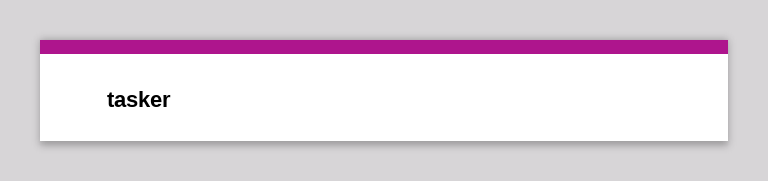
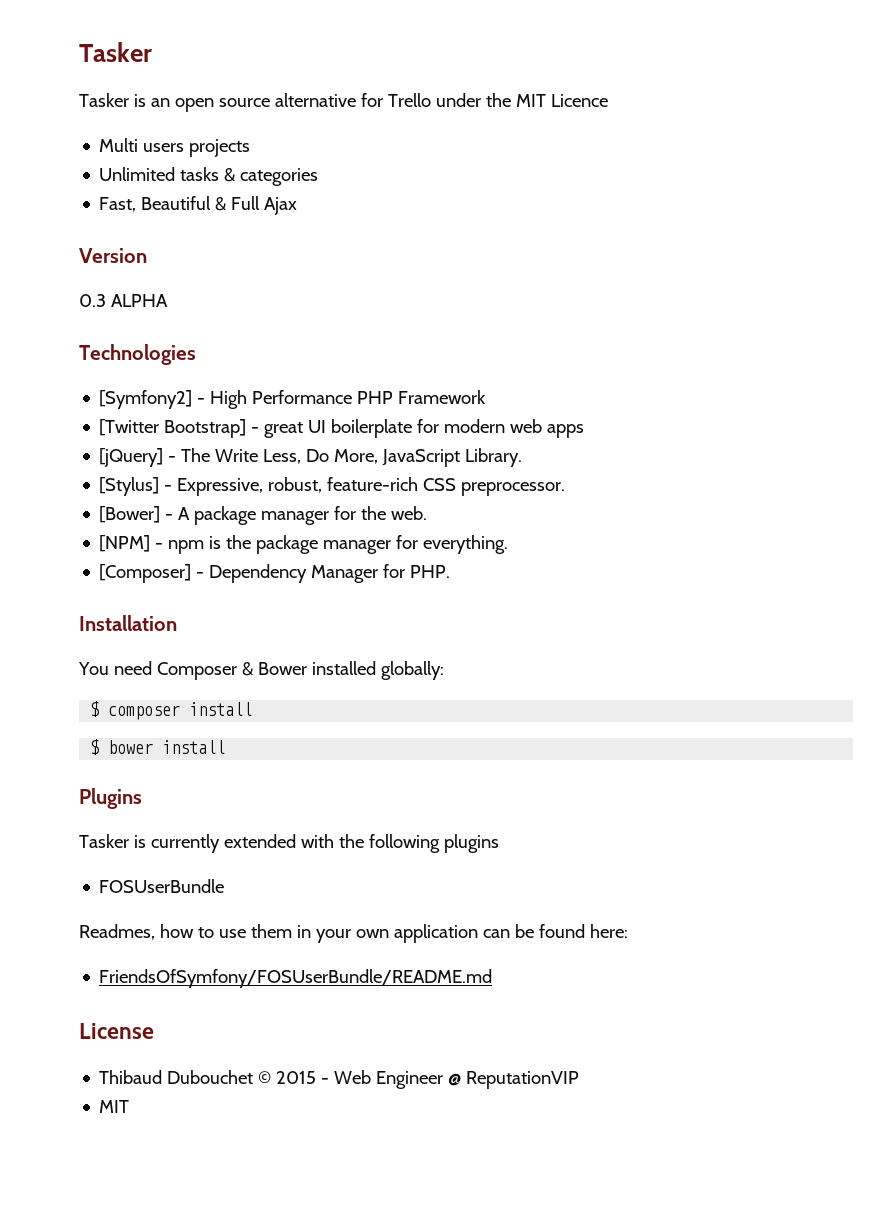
[107,91,171,107] tasker -> [79,42,152,62] [79,93,608,112] [99,138,251,157] [99,167,319,186] [99,196,298,215] [79,248,147,263] [79,294,168,307] [79,344,196,365] [99,390,487,409] [99,419,585,438] [99,448,523,467] [99,477,566,496] [99,506,428,525] [99,535,509,554] [99,564,451,583] [79,615,177,631] [78,661,444,680] [90,701,253,720] [90,739,226,755] [79,788,142,809] [79,834,499,853] [99,879,225,893] [79,924,628,943] [99,969,493,988] [79,1023,154,1039] [99,1070,580,1089] [99,1100,130,1113] Tasker // Tasker is an open source alternative for Trello under the MIT Licence // Multi users projects // Unlimited tasks & categories // Fast, Beautiful & Full Ajax // Version // 0.3 ALPHA // Technologies // [Symfony2] - High Performance PHP Framework // [Twitter Bootstrap] - great UI boilerplate for modern web apps // [jQuery] - The Write Less, Do More, JavaScript Library. // [Stylus] - Expressive, robust, feature-rich CSS preprocessor. // [Bower] - A package manager for the web. // [NPM] - npm is the package manager for everything. // [Composer] - Dependency Manager for PHP. // Installation // You need Composer & Bower installed globally: // $ composer install // $ bower install // Plugins // Tasker is currently extended with the following plugins // FOSUserBundle // Readmes, how to use them in your own application can be found here: // FriendsOfSymfony/FOSUserBundle/README.md // License // Thibaud Dubouchet © 2015 - Web Engineer @ ReputationVIP // MIT

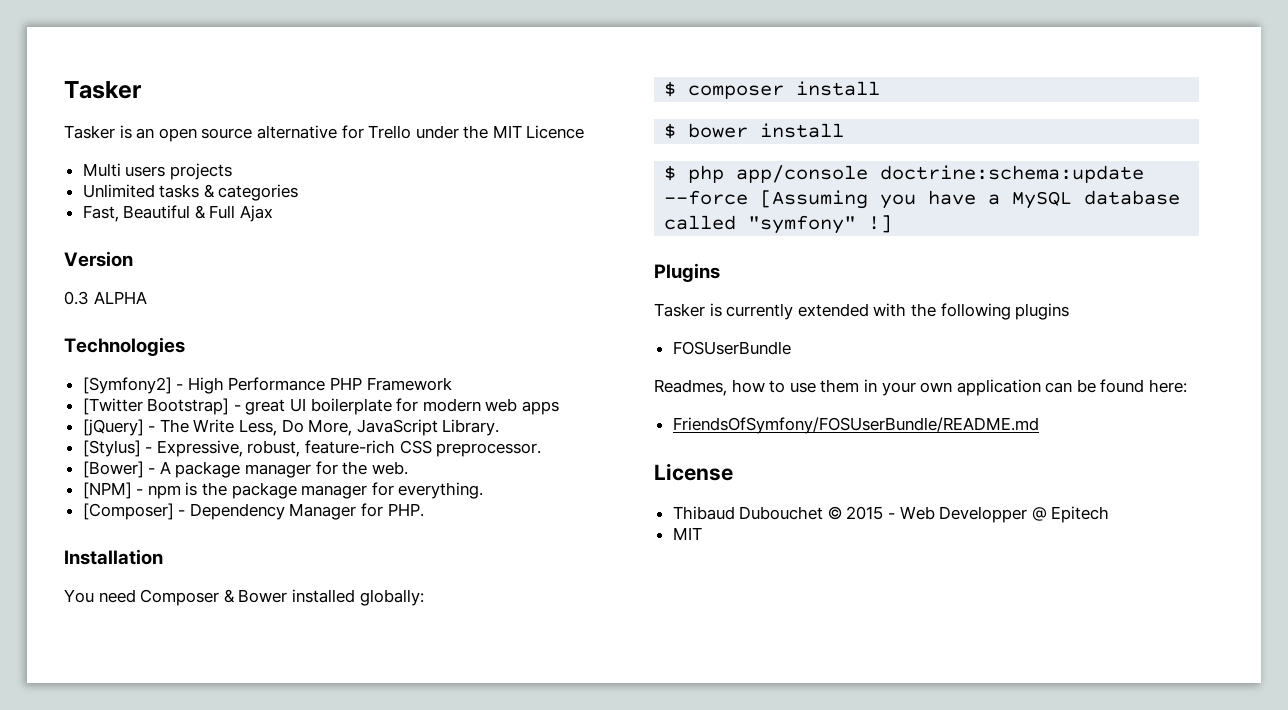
(226, 747) none -> [664,165,1145,183] [664,190,1181,209] [664,215,893,234] // $ php app/console doctrine:schema:update --force [Assuming you have a MySQL database called "symfony" !]
[376,1071,580,1089] Engineer @ ReputationVIP -> [939,506,1110,523] Developper @ Epitech

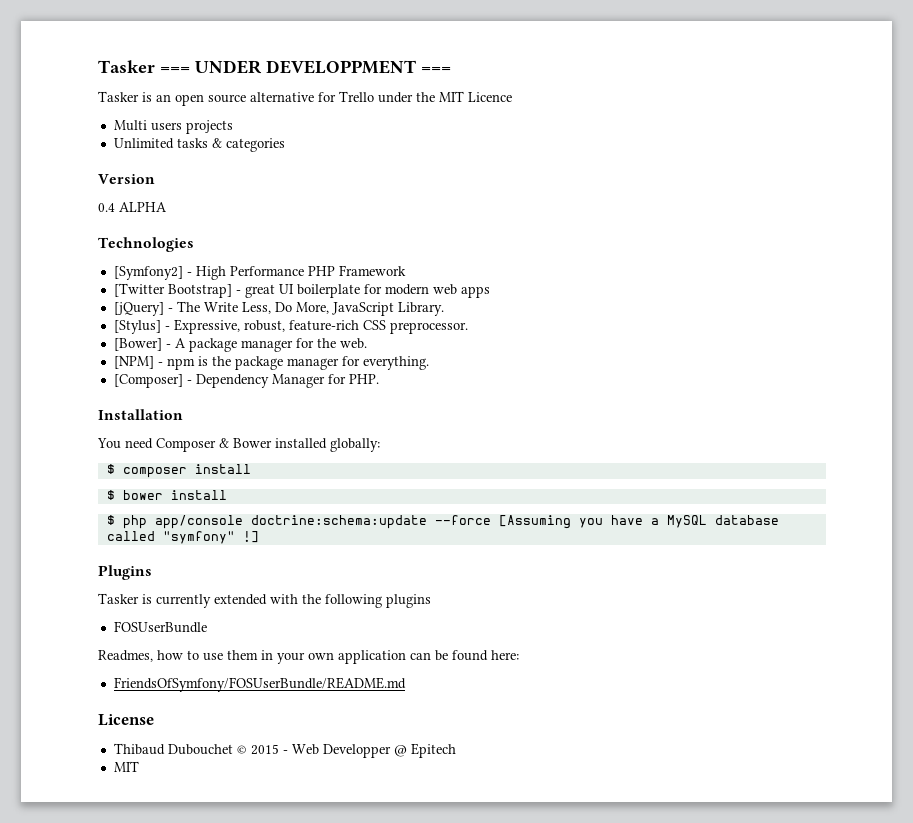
[64,81,142,99] Tasker -> [98,60,451,74] Tasker === UNDER DEVELOPPMENT ===
[82,205,274,222] // Fast, Beautiful & Full Ajax -> (285, 145) none
[64,291,89,305] 0.3 -> [98,203,115,212] 0.4

